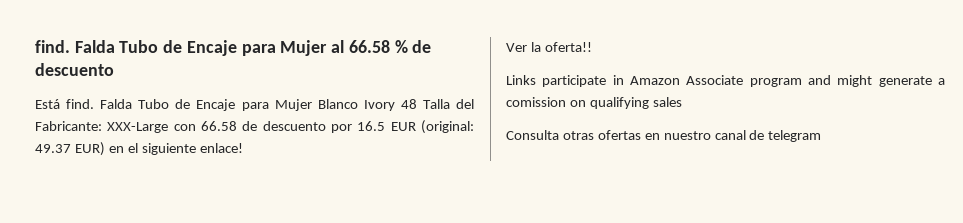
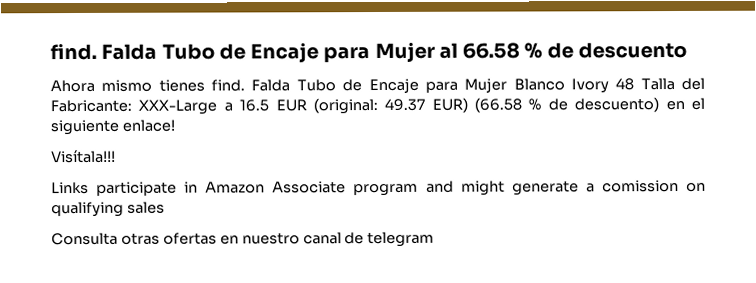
[35,99,60,109] Está -> [50,79,205,93] Ahora mismo tienes
[173,121,352,133] con 66.58 de descuento por -> [223,102,233,112] a
(105, 149) none -> [474,97,660,113] (66.58 % de descuento)
[506,42,592,52] Ver la oferta!! -> [51,149,116,164] Visítala!!!

